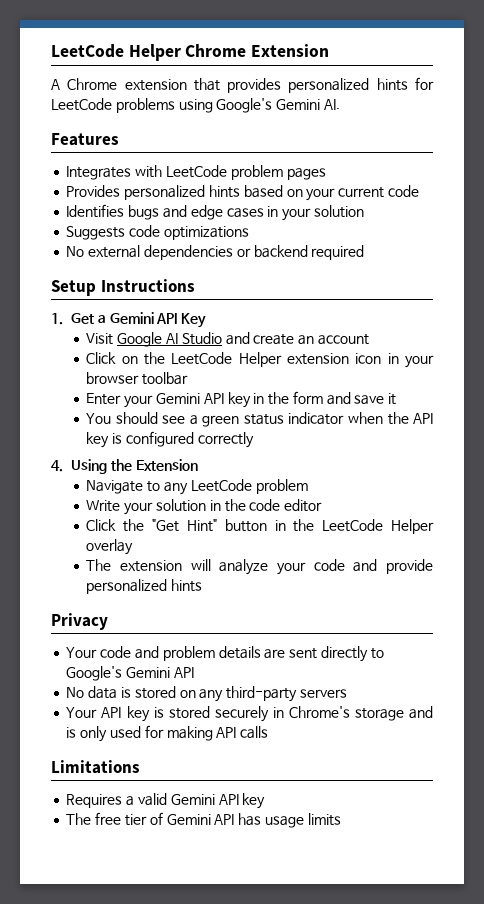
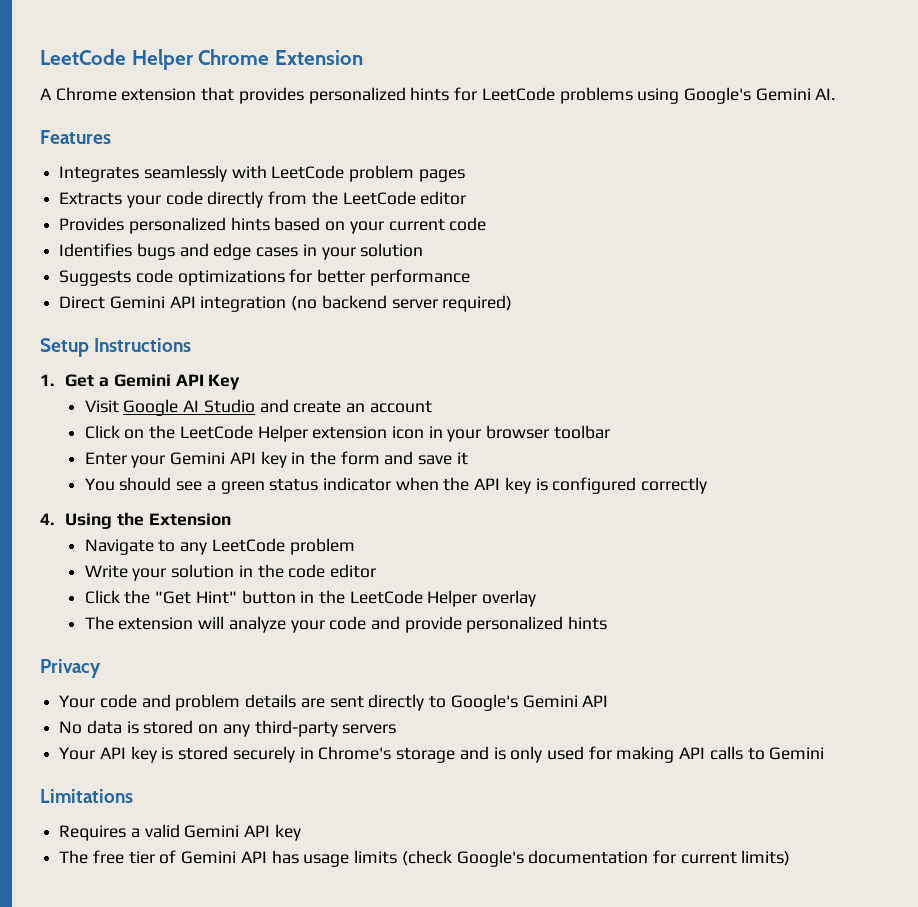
(132, 173) none -> [143,165,227,182] seamlessly
(326, 174) none -> [59,191,467,208] // Extracts your code directly from the LeetCode editor
[66,245,365,260] // No external dependencies or backend required -> [289,269,470,286] [59,295,513,312] for better performance // Direct Gemini API integration (no backend server required)
(269, 732) none -> [747,747,825,760] to Gemini
(341, 819) none -> [401,850,791,867] (check Google's documentation for current limits)

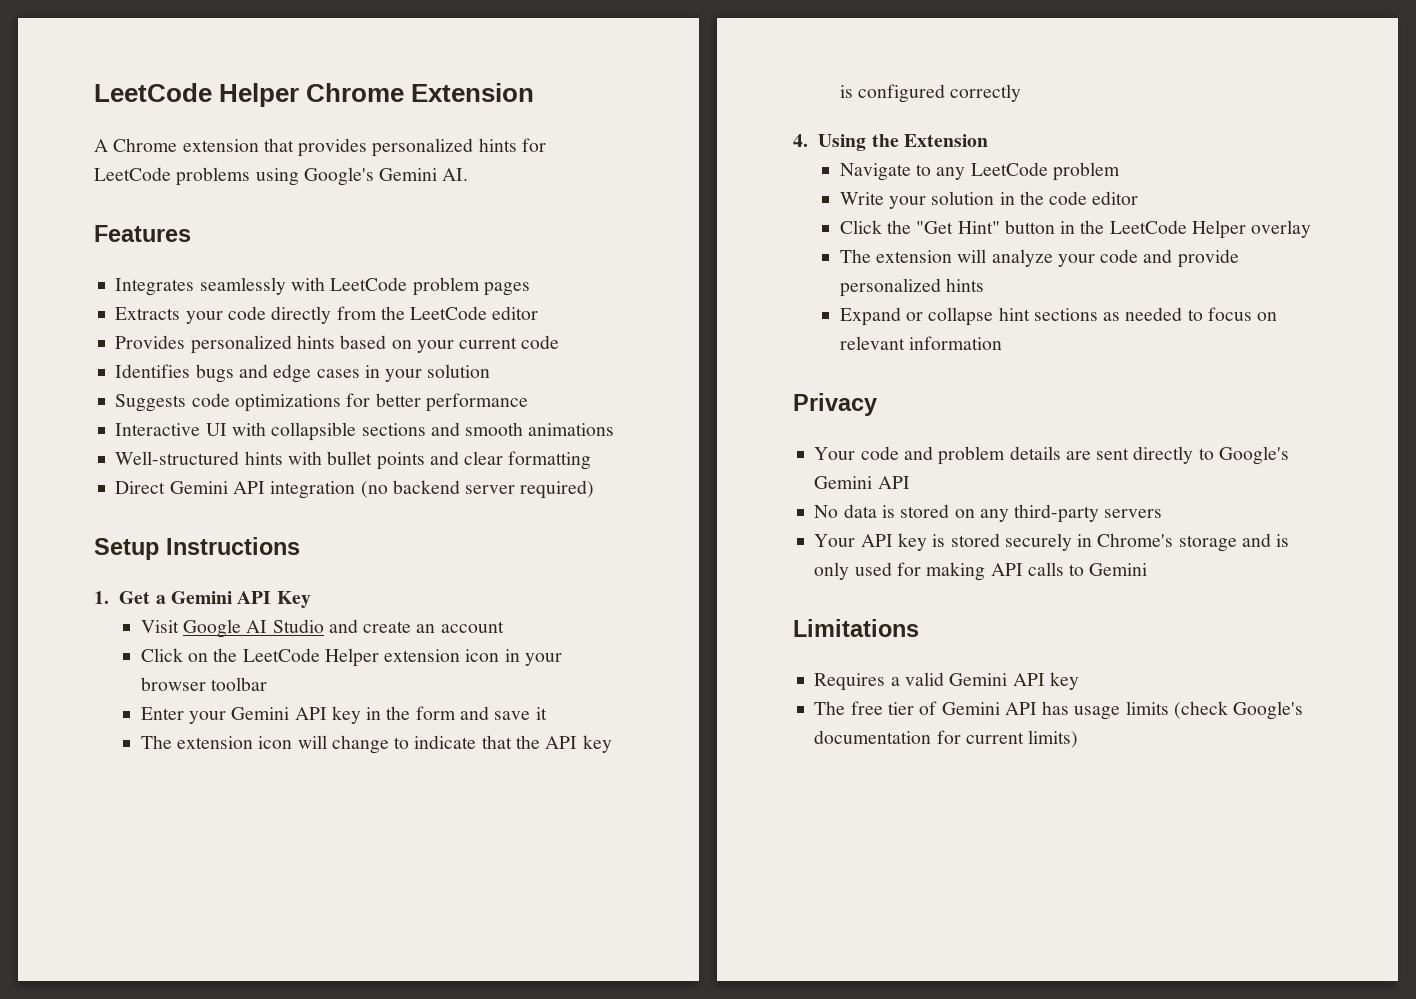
(470, 277) none -> [115,422,615,441] [115,451,592,470] // Interactive UI with collapsible sections and smooth animations // Well-structured hints with bullet points and clear formatting
[84,477,439,494] You should see a green status indicator when -> [140,735,512,754] The extension icon will change to indicate that
(608, 623) none -> [839,307,1278,326] [839,336,1003,350] // Expand or collapse hint sections as needed to focus on relevant information

